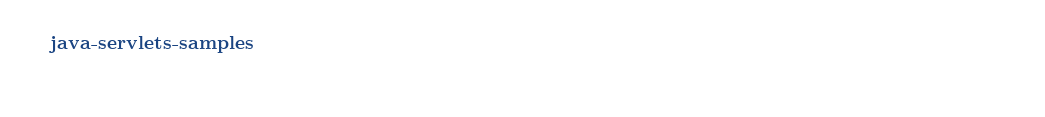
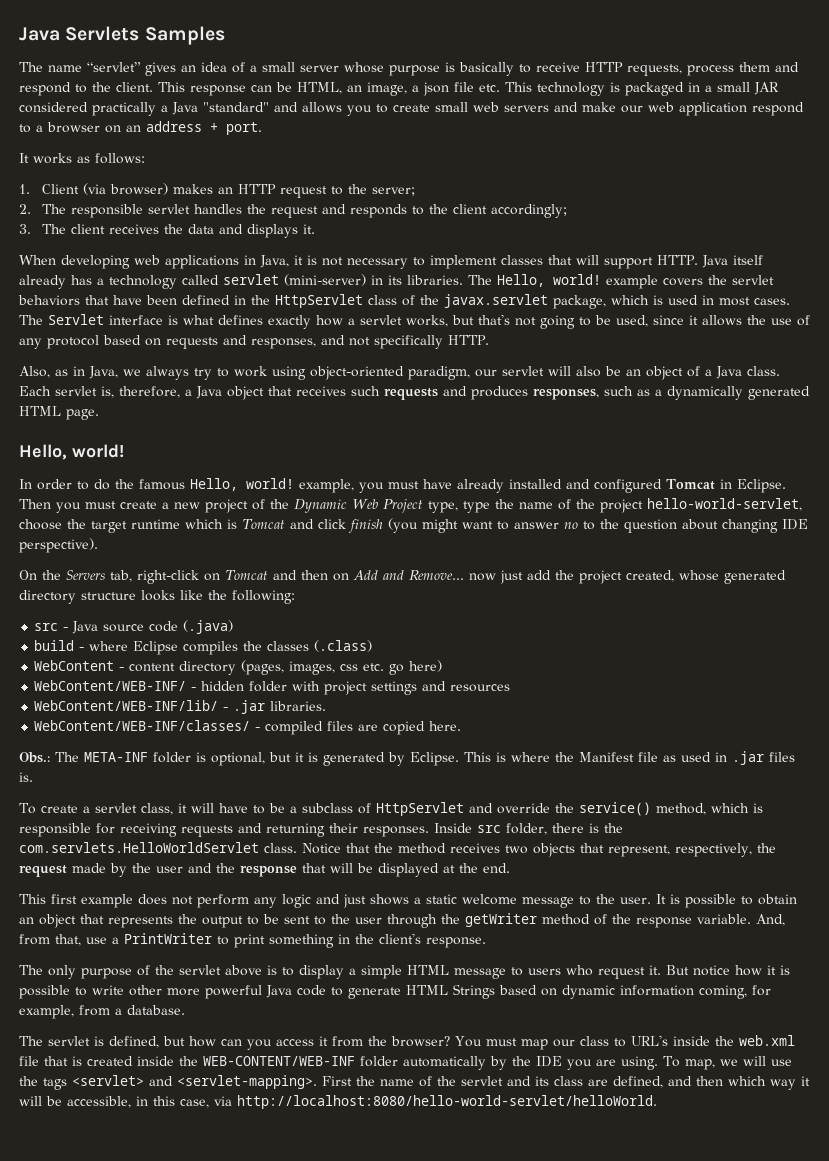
[48,36,254,53] java-servlets-samples -> [19,26,225,45] [19,62,799,76] [19,82,779,96] [19,102,804,116] [19,121,262,135] [19,153,145,164] [19,183,416,198] [19,204,568,218] [19,224,316,238] [19,255,763,269] [19,274,774,289] [18,294,790,309] [19,314,810,329] [19,335,489,349] [19,366,780,380] [19,386,810,400] [19,406,99,420] [19,444,124,460] [19,478,786,493] [19,498,802,513] [19,518,808,533] [19,538,98,553] [19,570,786,584] [19,590,295,604] [34,620,234,634] [34,640,373,655] [34,660,443,675] [34,680,511,695] [34,700,327,714] [34,720,462,735] [19,751,795,766] [19,772,33,782] [19,802,763,816] [19,823,623,837] [19,842,776,857] [19,863,510,877] [19,894,797,908] [19,913,785,928] [19,933,486,948] [19,965,790,979] [19,984,771,999] [19,1005,185,1019] [19,1035,795,1050] [19,1056,792,1070] [19,1075,810,1090] [19,1095,657,1109] Java Servlets Samples // The name “servlet” gives an idea of a small server whose purpose is basically to receive HTTP requests, process them and respond to the client. This response can be HTML, an image, a json file etc. This technology is packaged in a small JAR considered practically a Java "standard" and allows you to create small web servers and make our web application respond to a browser on an address + port. // It works as follows: // 1. Client (via browser) makes an HTTP request to the server; // 2. The responsible servlet handles the request and responds to the client accordingly; // 3. The client receives the data and displays it. // When developing web applications in Java, it is not necessary to implement classes that will support HTTP. Java itself already has a technology called servlet (mini-server) in its libraries. The Hello, world! example covers the servlet behaviors that have been defined in the HttpServlet class of the javax.servlet package, which is used in most cases. The Servlet interface is what defines exactly how a servlet works, but that's not going to be used, since it allows the use of any protocol based on requests and responses, and not specifically HTTP. // Also, as in Java, we always try to work using object-oriented paradigm, our servlet will also be an object of a Java class. Each servlet is, therefore, a Java object that receives such requests and produces responses, such as a dynamically generated HTML page. // Hello, world! // In order to do the famous Hello, world! example, you must have already installed and configured Tomcat in Eclipse. Then you must create a new project of the Dynamic Web Project type, type the name of the project hello-world-servlet, choose the target runtime which is Tomcat and click finish (you might want to answer no to the question about changing IDE perspective). // On the Servers tab, right-click on Tomcat and then on Add and Remove... now just add the project created, whose generated directory structure looks like the following: // src - Java source code (.java) // build - where Eclipse compiles the classes (.class) // WebContent - content directory (pages, images, css etc. go here) // WebContent/WEB-INF/ - hidden folder with project settings and resources // WebContent/WEB-INF/lib/ - .jar libraries. // WebContent/WEB-INF/classes/ - compiled files are copied here. // Obs.: The META-INF folder is optional, but it is generated by Eclipse. This is where the Manifest file as used in .jar files is. // To create a servlet class, it will have to be a subclass of HttpServlet and override the service() method, which is responsible for receiving requests and returning their responses. Inside src folder, there is the com.servlets.HelloWorldServlet class. Notice that the method receives two objects that represent, respectively, the request made by the user and the response that will be displayed at the end. // This first example does not perform any logic and just shows a static welcome message to the user. It is possible to obtain an object that represents the output to be sent to the user through the getWriter method of the response variable. And, from that, use a PrintWriter to print something in the client's response. // The only purpose of the servlet above is to display a simple HTML message to users who request it. But notice how it is possible to write other more powerful Java code to generate HTML Strings based on dynamic information coming, for example, from a database. // The servlet is defined, but how can you access it from the browser? You must map our class to URL's inside the web.xml file that is created inside the WEB-CONTENT/WEB-INF folder automatically by the IDE you are using. To map, we will use the tags <servlet> and <servlet-mapping>. First the name of the servlet and its class are defined, and then which way it will be accessible, in this case, via http://localhost:8080/hello-world-servlet/helloWorld.

